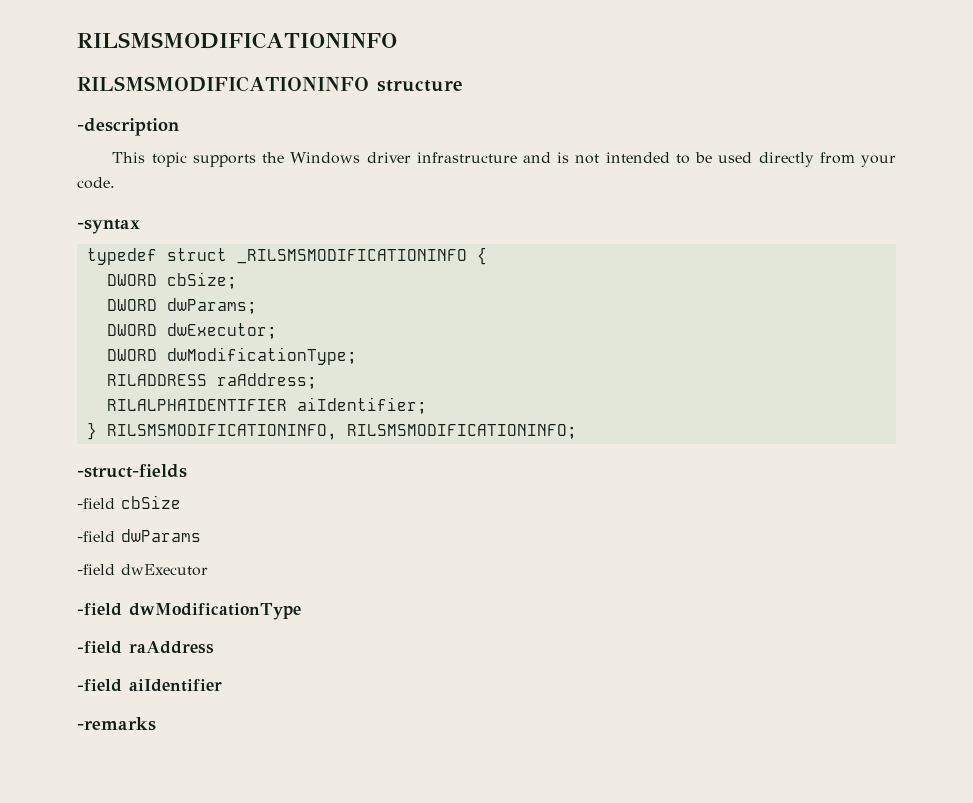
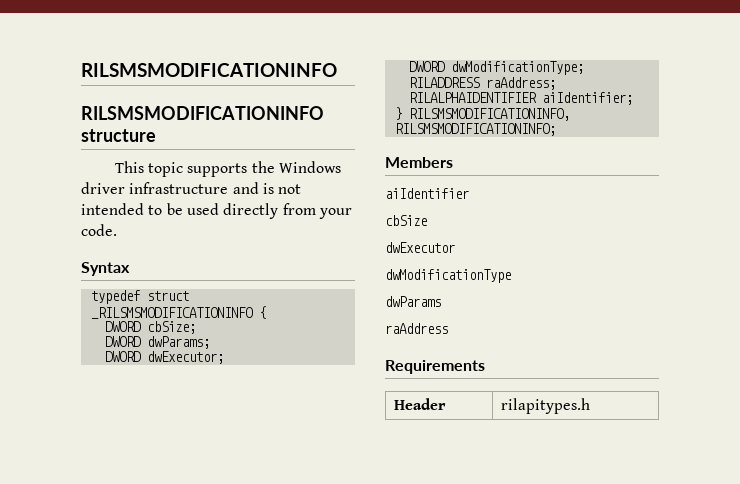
[77,118,179,136] // -description -> (156, 135) none
[77,219,140,234] -syntax -> [81,262,130,276] Syntax
[77,464,187,478] [77,498,115,509] -struct-fields // -field -> [385,157,453,168] [385,188,469,199] Members // aiIdentifier //
[77,531,115,542] -field -> [385,242,455,253] [385,269,511,283] dwExecutor // dwModificationType //
[77,564,208,576] [77,603,301,620] [77,641,214,654] [77,679,222,692] [77,717,156,731] -field dwExecutor // -field dwModificationType // -field raAddress // -field aiIdentifier // -remarks -> [385,323,448,334] [385,360,485,374] [394,398,447,410] [501,398,591,414] raAddress // Requirements // Header | rilapitypes.h

